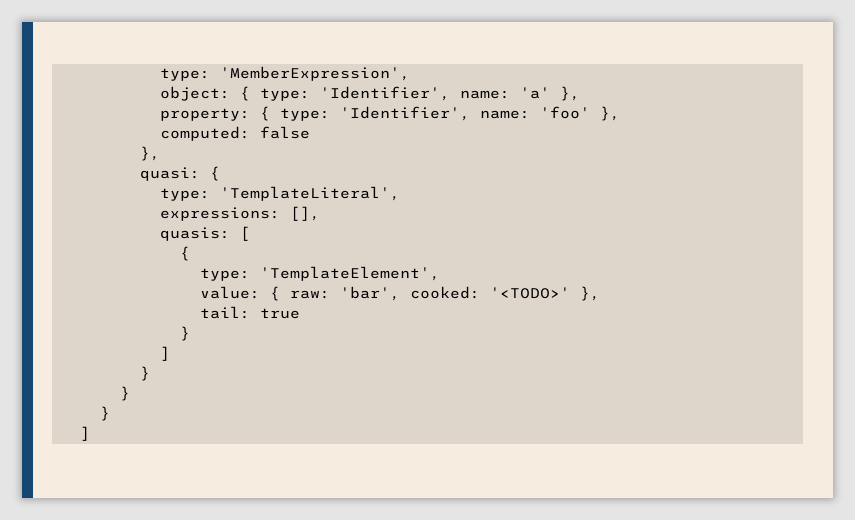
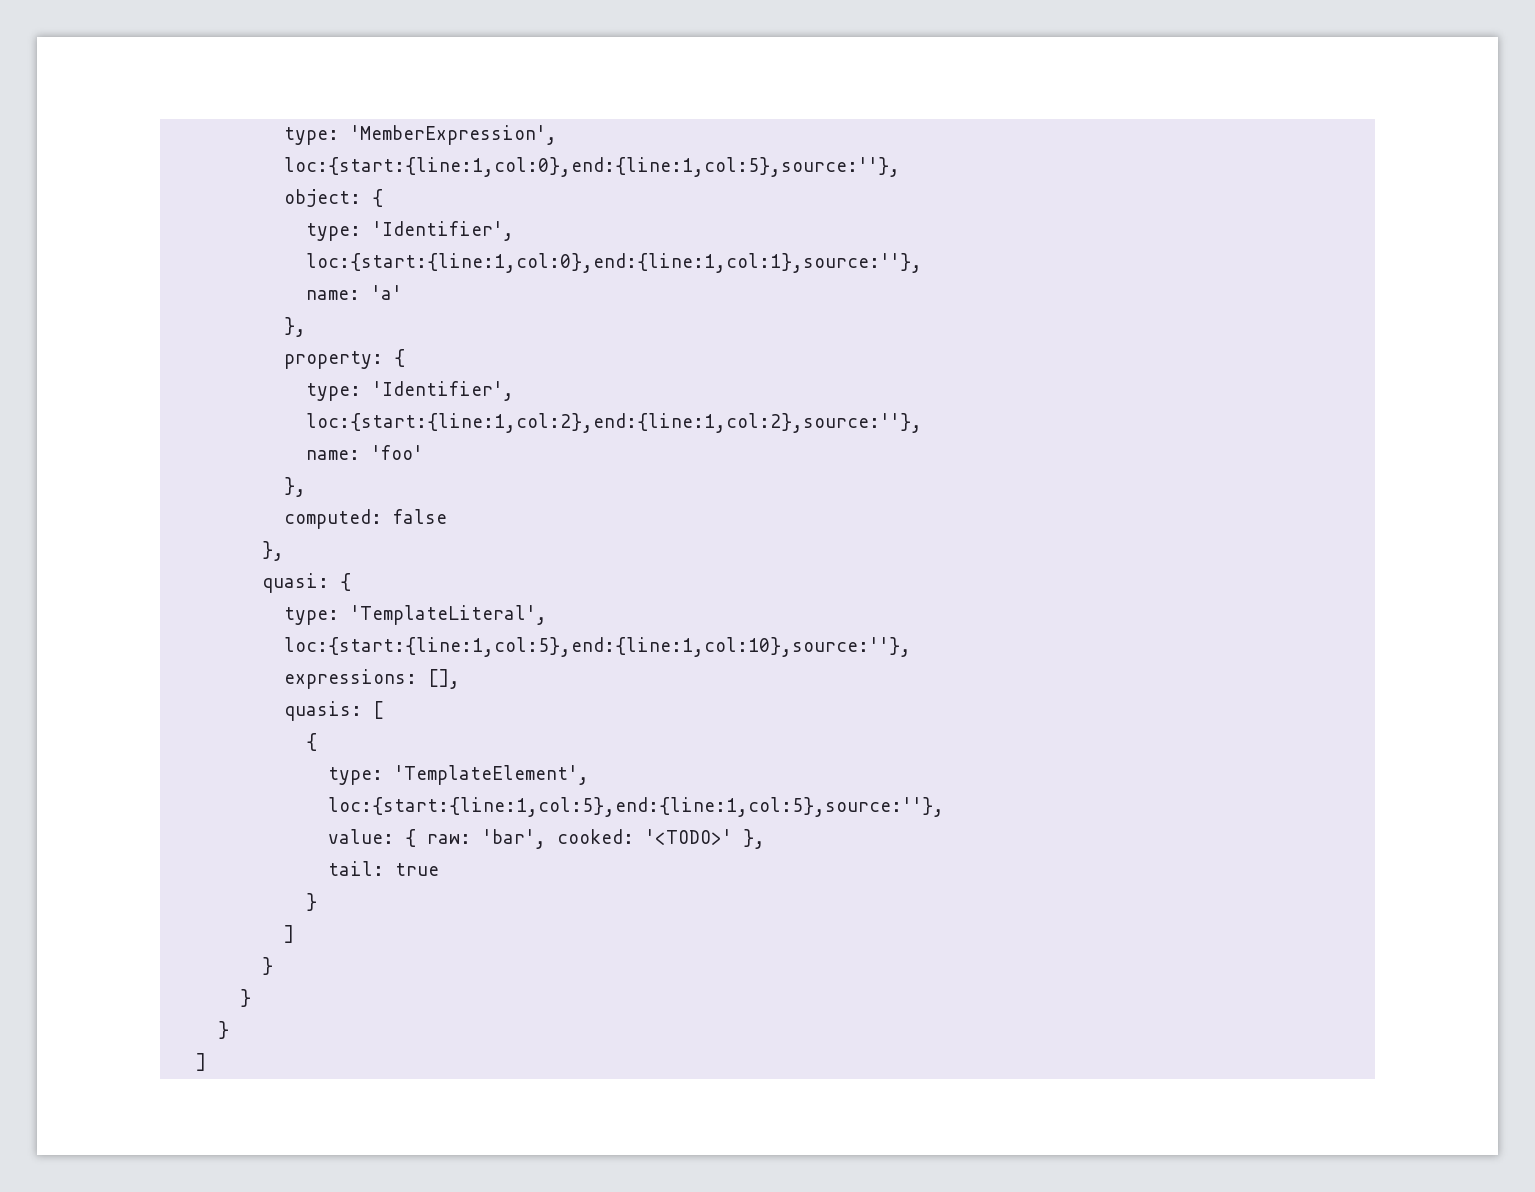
(411, 73) none -> [283,157,900,177] // loc:{start:{line:1,col:0},end:{line:1,col:5},source:''},
[260,86,451,101] type: 'Identifier', -> [305,221,514,241] [305,253,922,273] // type: 'Identifier', // loc:{start:{line:1,col:0},end:{line:1,col:1},source:''}, //
(551, 93) none -> (402, 292) //
[280,106,471,121] type: 'Identifier', -> [305,381,514,401] [305,413,922,433] // type: 'Identifier', // loc:{start:{line:1,col:2},end:{line:1,col:2},source:''}, //
(591, 112) none -> (423, 452) //
(401, 193) none -> [283,637,911,657] // loc:{start:{line:1,col:5},end:{line:1,col:10},source:''},
(441, 273) none -> [327,797,944,817] // loc:{start:{line:1,col:5},end:{line:1,col:5},source:''},

